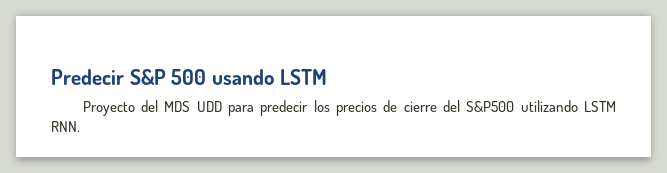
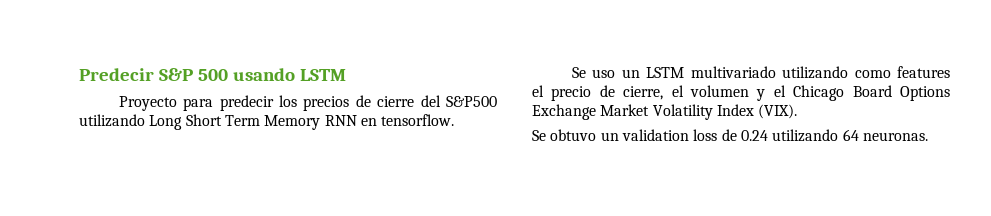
[140,100,222,112] del MDS UDD -> (177, 103) none
[584,101,617,112] [51,121,80,132] LSTM RNN. -> [149,114,455,130] [571,66,950,79] [532,85,950,101] [532,104,798,120] [532,129,928,142] Long Short Term Memory RNN en tensorflow. // Se uso un LSTM multivariado utilizando como features el precio de cierre, el volumen y el Chicago Board Options Exchange Market Volatility Index (VIX). // Se obtuvo un validation loss de 0.24 utilizando 64 neuronas.

